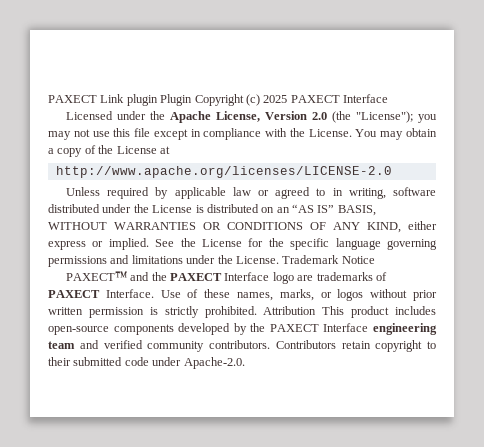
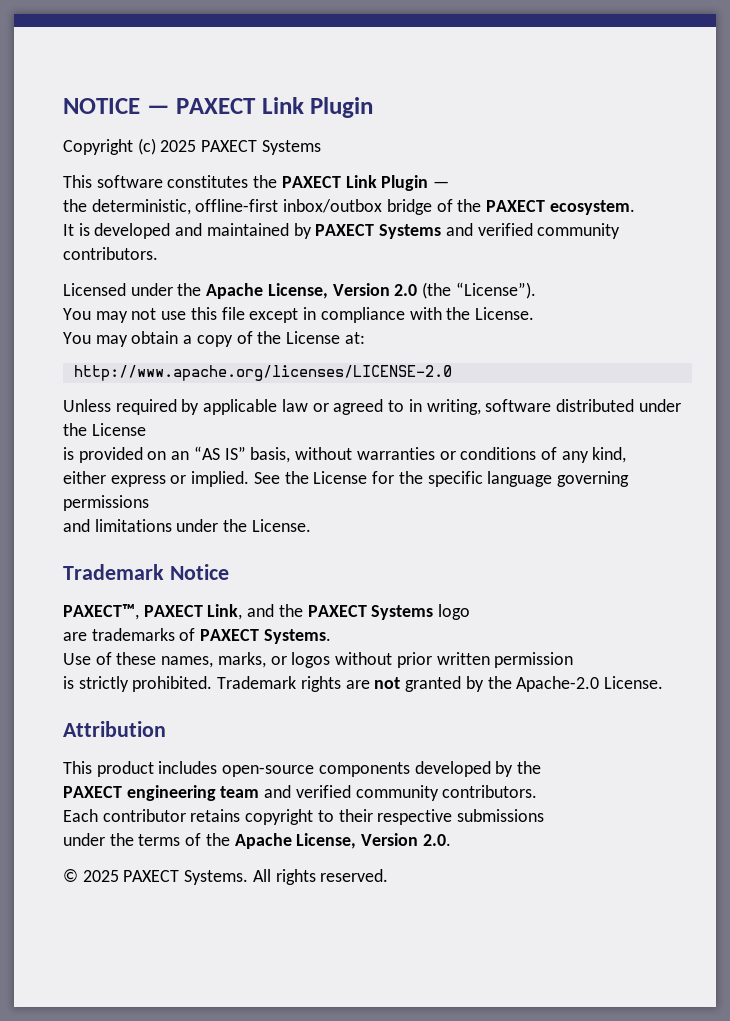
[48,94,193,106] PAXECT Link plugin Plugin -> [63,97,374,118] NOTICE — PAXECT Link Plugin //
[343,94,388,103] Interface -> [261,140,321,155] [63,175,450,191] [63,199,635,215] [63,223,621,239] [63,247,158,260] Systems // This software constitutes the PAXECT Link Plugin — // the deterministic, offline-first inbox/outbox bridge of the PAXECT ecosystem. // It is developed and maintained by PAXECT Systems and verified community contributors.
[355,111,438,123] "License"); you -> [455,282,536,299] [63,308,91,320] “License”). // You
(352, 133) none -> (534, 313) //
[159,146,170,154] at -> [344,332,365,344] at:
[195,204,259,213] is distributed -> [63,447,143,463] // is provided
[337,205,376,216] [48,222,401,233] BASIS, WITHOUT WARRANTIES OR CONDITIONS OF ANY KIND, -> [250,447,627,463] basis, without warranties or conditions of any kind, //
(107, 261) none -> (149, 503) //
(279, 260) none -> (311, 525) //
[65,271,127,281] PAXECT™ -> [63,604,243,620] PAXECT™, PAXECT Link,
[224,272,270,281] Interface -> [371,605,434,620] Systems
(294, 278) none -> (471, 612) //
[105,289,154,298] Interface. -> [263,629,331,644] Systems. //
(144, 312) none -> (574, 660) //
(257, 312) none -> [217,676,663,692] Trademark rights are not granted by the Apache-2.0 License. //
(317, 310) none -> (166, 729) //
[269,323,369,332] PAXECT Interface -> [63,786,122,798] // PAXECT
[275,340,436,352] [48,357,245,369] Contributors retain copyright to their submitted code under Apache-2.0. -> [63,809,545,825] [63,833,451,849] [63,869,389,885] // Each contributor retains copyright to their respective submissions // under the terms of the Apache License, Version 2.0. // © 2025 PAXECT Systems. All rights reserved.

